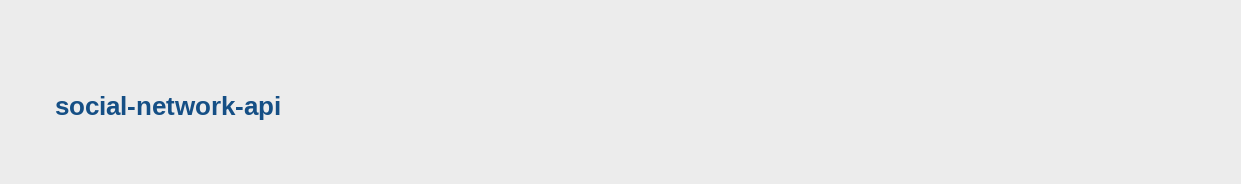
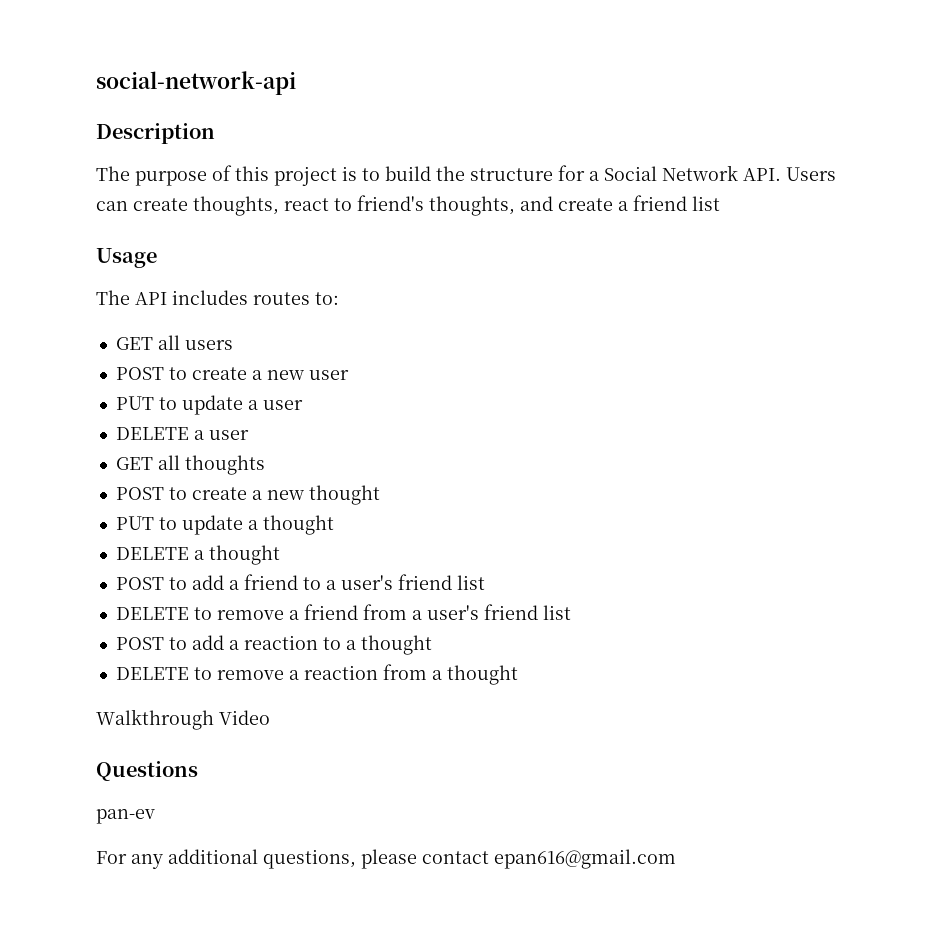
(281, 108) none -> [96,123,215,144] [96,165,836,186] [96,195,720,216] [96,248,157,268] [96,290,339,305] [115,335,233,350] [115,367,349,380] [115,395,303,415] [115,427,249,440] [115,455,265,475] [115,485,380,505] [115,515,334,535] [115,545,280,565] [115,574,485,590] [115,604,571,620] [115,635,432,655] [115,664,518,685] [96,709,270,730] [96,761,198,781] [96,809,155,824] [96,849,676,869] // Description // The purpose of this project is to build the structure for a Social Network API. Users can create thoughts, react to friend's thoughts, and create a friend list // Usage // The API includes routes to: // GET all users // POST to create a new user // PUT to update a user // DELETE a user // GET all thoughts // POST to create a new thought // PUT to update a thought // DELETE a thought // POST to add a friend to a user's friend list // DELETE to remove a friend from a user's friend list // POST to add a reaction to a thought // DELETE to remove a reaction from a thought // Walkthrough Video // Questions // pan-ev // For any additional questions, please contact epan616@gmail.com

